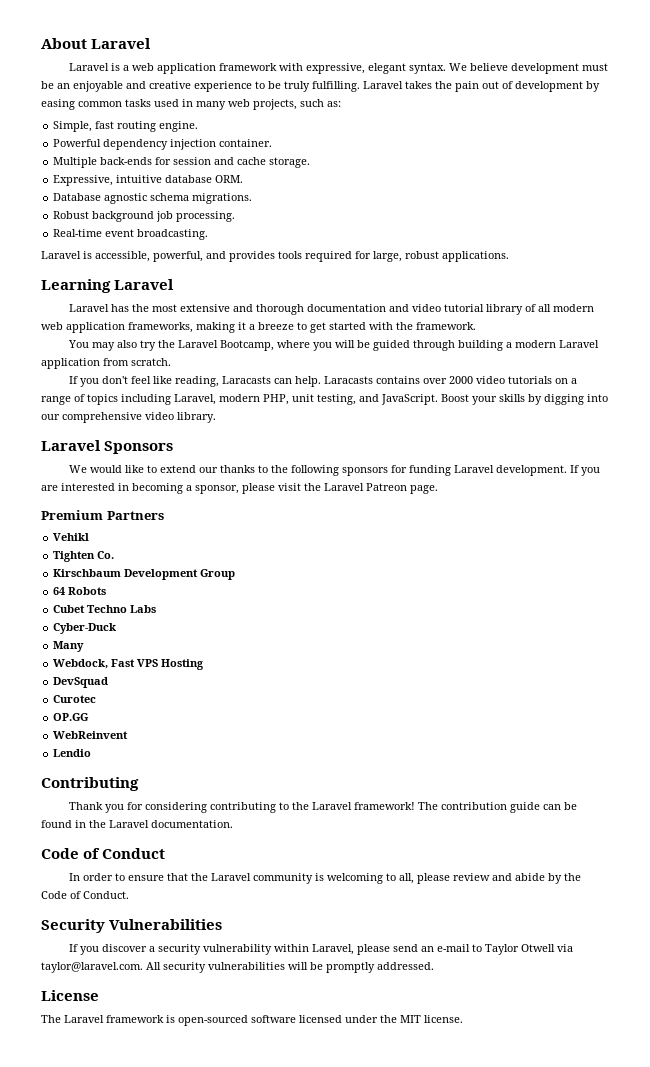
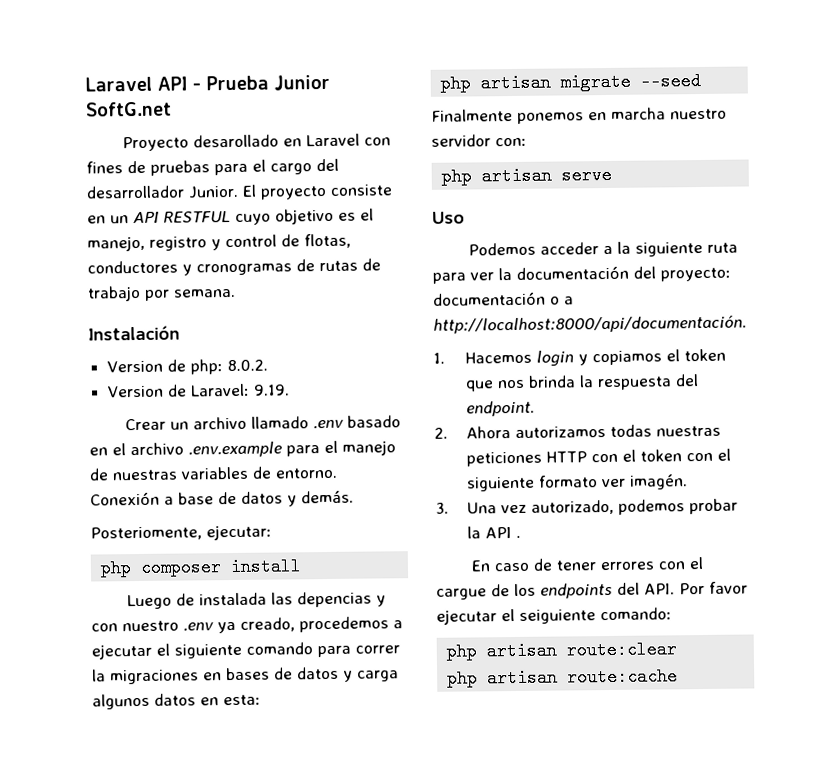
[41,38,152,49] [69,63,609,74] [41,81,600,92] [41,99,341,110] [53,121,199,132] [53,139,273,150] [53,157,311,168] [53,175,244,186] [53,193,253,204] [53,211,236,222] [53,229,209,240] [41,251,509,262] [41,279,175,293] [69,304,595,315] [41,322,476,333] [68,340,600,351] [41,358,171,369] [69,376,578,387] [41,394,608,405] [41,412,216,423] [41,440,174,454] [69,465,601,476] [41,483,438,494] [41,510,164,520] [53,533,90,541] [53,551,115,562] [53,569,236,580] [53,587,107,595] [53,605,157,613] [53,623,117,634] [53,641,85,652] [53,659,205,670] [53,677,109,688] [53,695,97,703] [53,713,90,721] [53,731,129,739] [53,749,92,757] [41,777,139,791] [69,802,578,813] [41,820,233,828] [41,848,166,859] [69,873,582,884] [41,891,129,899] [41,919,223,933] [69,944,574,955] [41,962,434,973] [41,990,99,1001] [41,1015,463,1026] About Laravel // Laravel is a web application framework with expressive, elegant syntax. We believe development must be an enjoyable and creative experience to be truly fulfilling. Laravel takes the pain out of development by easing common tasks used in many web projects, such as: // Simple, fast routing engine. // Powerful dependency injection container. // Multiple back-ends for session and cache storage. // Expressive, intuitive database ORM. // Database agnostic schema migrations. // Robust background job processing. // Real-time event broadcasting. // Laravel is accessible, powerful, and provides tools required for large, robust applications. // Learning Laravel // Laravel has the most extensive and thorough documentation and video tutorial library of all modern web application frameworks, making it a breeze to get started with the framework. // You may also try the Laravel Bootcamp, where you will be guided through building a modern Laravel application from scratch. // If you don't feel like reading, Laracasts can help. Laracasts contains over 2000 video tutorials on a range of topics including Laravel, modern PHP, unit testing, and JavaScript. Boost your skills by digging into our comprehensive video library. // Laravel Sponsors // We would like to extend our thanks to the following sponsors for funding Laravel development. If you are interested in becoming a sponsor, please visit the Laravel Patreon page. // Premium Partners // Vehikl // Tighten Co. // Kirschbaum Development Group // 64 Robots // Cubet Techno Labs // Cyber-Duck // Many // Webdock, Fast VPS Hosting // DevSquad // Curotec // OP.GG // WebReinvent // Lendio // Contributing // Thank you for considering contributing to the Laravel framework! The contribution guide can be found in the Laravel documentation. // Code of Conduct // In order to ensure that the Laravel community is welcoming to all, please review and abide by the Code of Conduct. // Security Vulnerabilities // If you discover a security vulnerability within Laravel, please send an e-mail to Taylor Otwell via taylor@laravel.com. All security vulnerabilities will be promptly addressed. // License // The Laravel framework is open-sourced software licensed under the MIT license. -> [85,74,330,92] [85,101,172,117] [122,133,392,152] [86,158,339,176] [86,184,392,200] [87,208,374,225] [87,233,351,252] [87,258,381,276] [87,285,236,302] [88,325,180,341] [106,359,268,375] [107,383,290,398] [125,415,402,431] [89,440,396,458] [89,466,338,481] [90,490,354,507] [90,524,272,541] [100,557,303,578] [127,591,387,610] [91,616,403,634] [91,642,400,660] [92,666,399,685] [92,693,261,710] [440,71,702,93] [431,107,727,124] [431,134,527,147] [441,165,613,186] [432,211,465,224] [468,241,739,257] [432,265,731,284] [433,291,574,306] [433,315,747,334] [433,348,726,367] [464,374,699,392] [465,400,535,417] [434,424,721,439] [465,448,731,467] [466,474,688,492] [435,498,738,515] [466,526,521,539] [471,556,704,572] [436,581,748,600] [436,607,672,625] [446,640,678,661] [447,667,679,688] Laravel API - Prueba Junior SoftG.net // Proyecto desarollado en Laravel con fines de pruebas para el cargo del desarrollador Junior. El proyecto consiste en un API RESTFUL cuyo objetivo es el manejo, registro y control de flotas, conductores y cronogramas de rutas de trabajo por semana. // Instalación // Version de php: 8.0.2. // Version de Laravel: 9.19. // Crear un archivo llamado .env basado en el archivo .env.example para el manejo de nuestras variables de entorno. Conexión a base de datos y demás. // Posteriomente, ejecutar: // php composer install // Luego de instalada las depencias y con nuestro .env ya creado, procedemos a ejecutar el siguiente comando para correr la migraciones en bases de datos y carga algunos datos en esta: // php artisan migrate --seed // Finalmente ponemos en marcha nuestro servidor con: // php artisan serve // Uso // Podemos acceder a la siguiente ruta para ver la documentación del proyecto: documentación o a http://localhost:8000/api/documentación. // 1. Hacemos login y copiamos el token que nos brinda la respuesta del endpoint. // 2. Ahora autorizamos todas nuestras peticiones HTTP con el token con el siguiente formato ver imagén. // 3. Una vez autorizado, podemos probar la API . // En caso de tener errores con el cargue de los endpoints del API. Por favor ejecutar el seiguiente comando: // php artisan route:clear // php artisan route:cache

